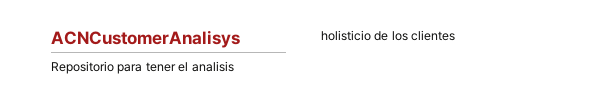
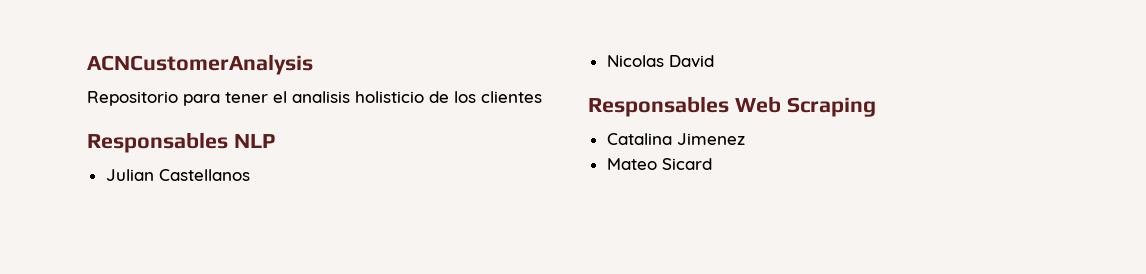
[51,30,240,48] ACNCustomerAnalisys -> [87,54,313,75] ACNCustomerAnalysis
(456, 35) none -> [87,132,275,153] [105,169,250,181] [606,55,714,68] [588,96,876,117] [606,133,745,145] [606,158,712,170] // Responsables NLP // Julian Castellanos // Nicolas David // Responsables Web Scraping // Catalina Jimenez // Mateo Sicard

